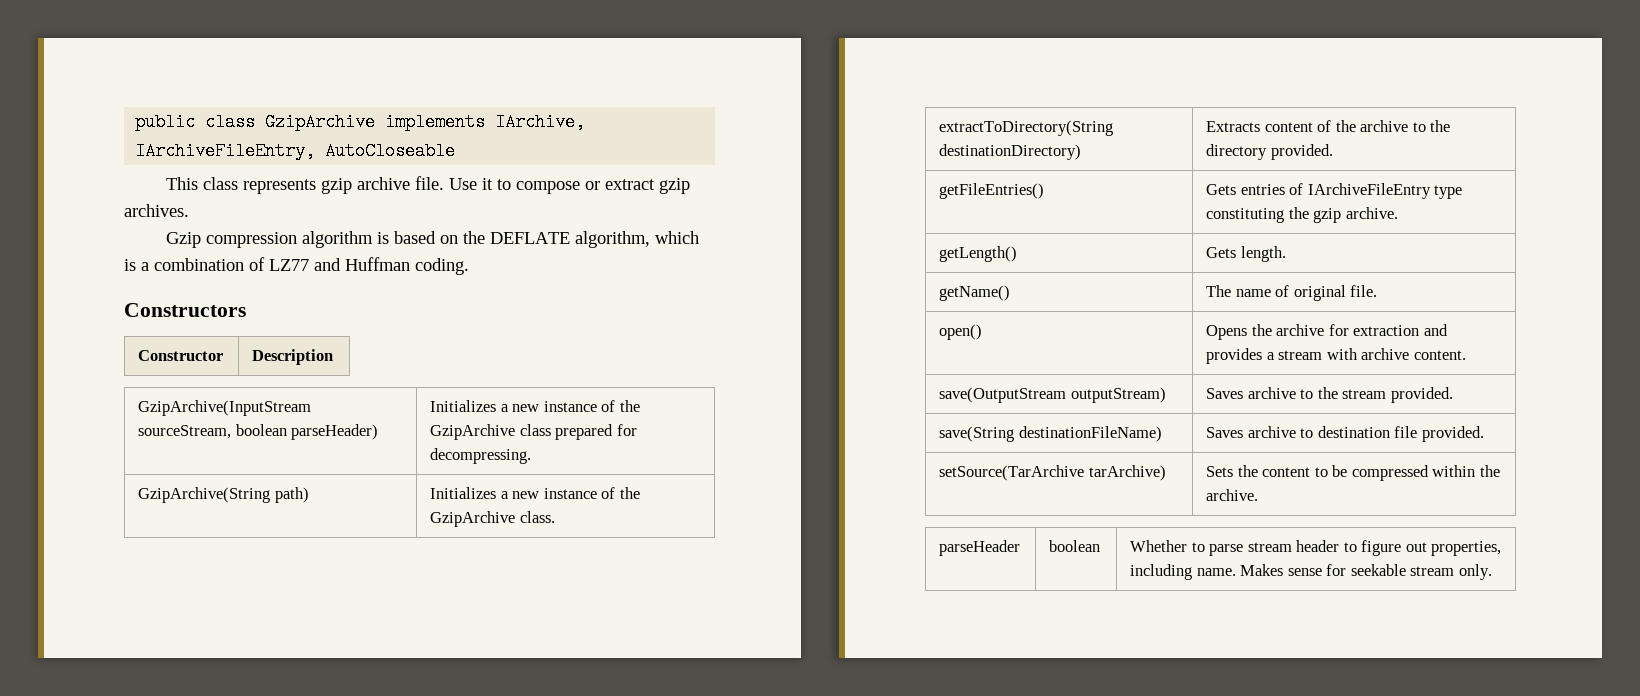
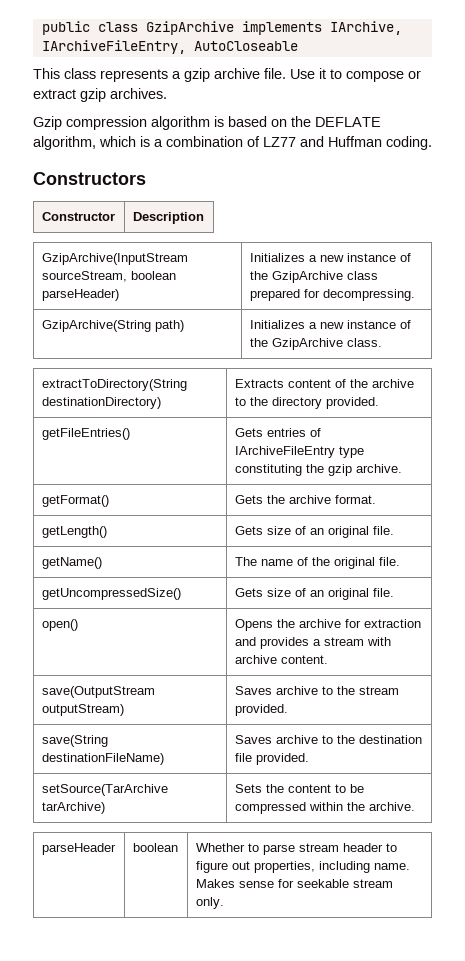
(317, 186) none -> [172,71,181,79] a
[939,246,1018,262] [1206,246,1286,262] [939,285,1011,301] [1206,285,1290,297] getLength() | Gets length. // getName() | The name of -> [41,495,109,507] [234,495,376,504] [41,526,107,538] [234,526,394,538] [41,557,102,569] [234,557,400,569] [41,588,181,600] [234,588,324,597] getFormat() | Gets the archive format. // getLength() | Gets size of an original file. // getName() | The name of the original file. // getUncompressedSize() | Gets size of an
(1314, 433) none -> [336,735,355,744] the

